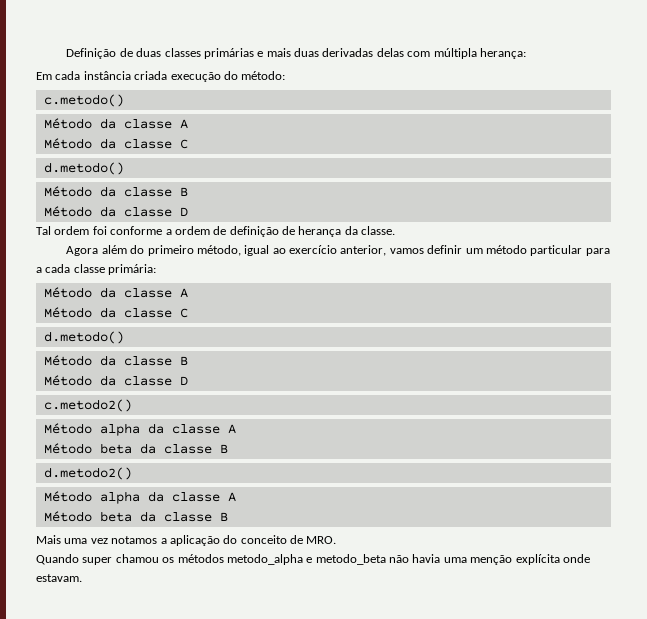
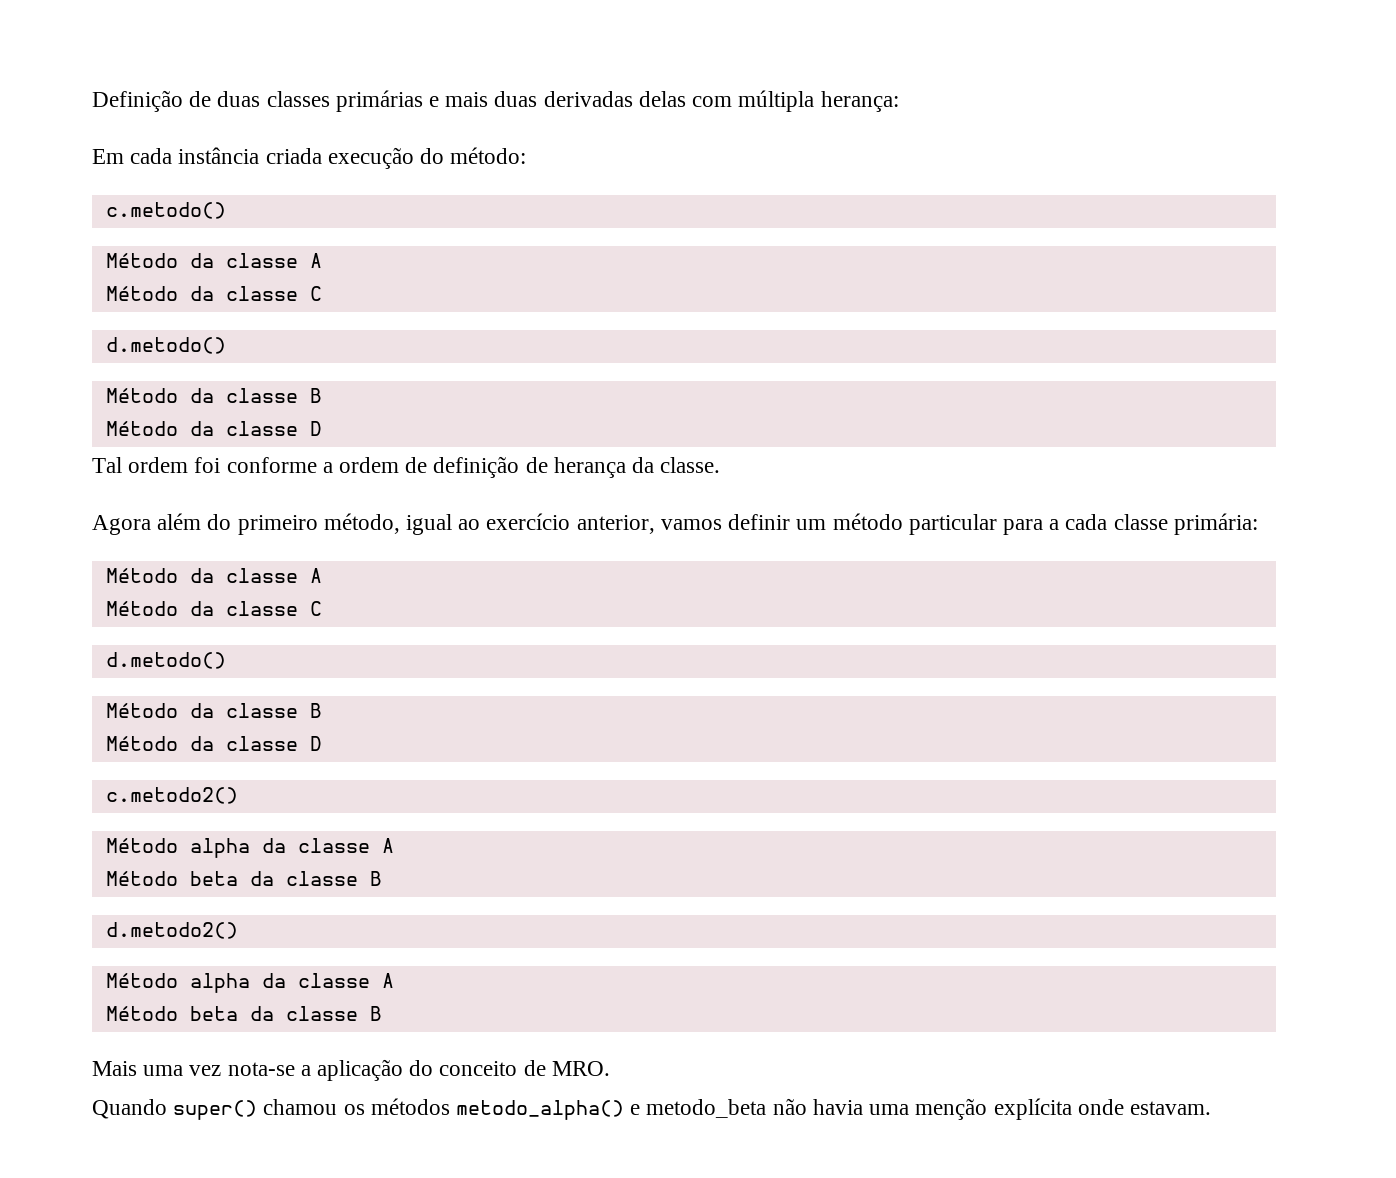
[111,536,158,544] notamos -> [227,1062,295,1076] nota-se
[82,557,113,565] super -> [173,1100,258,1120] super()
[226,554,303,565] metodo_alpha -> [456,1100,625,1120] metodo_alpha()

